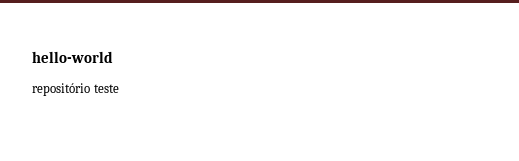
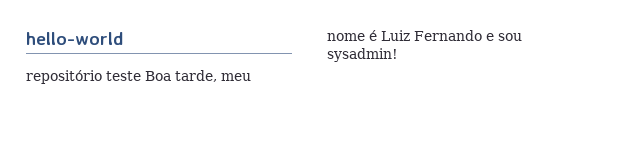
(119, 88) none -> [145,70,251,82] [327,30,522,41] [327,48,398,62] Boa tarde, meu nome é Luiz Fernando e sou sysadmin!

